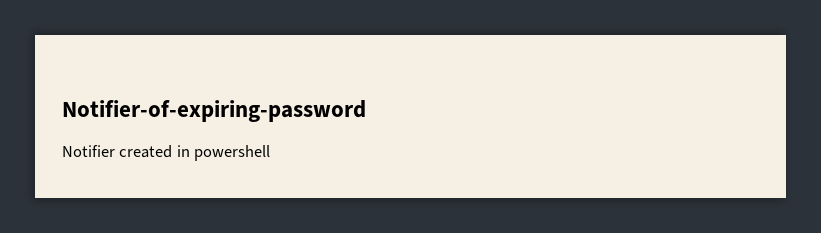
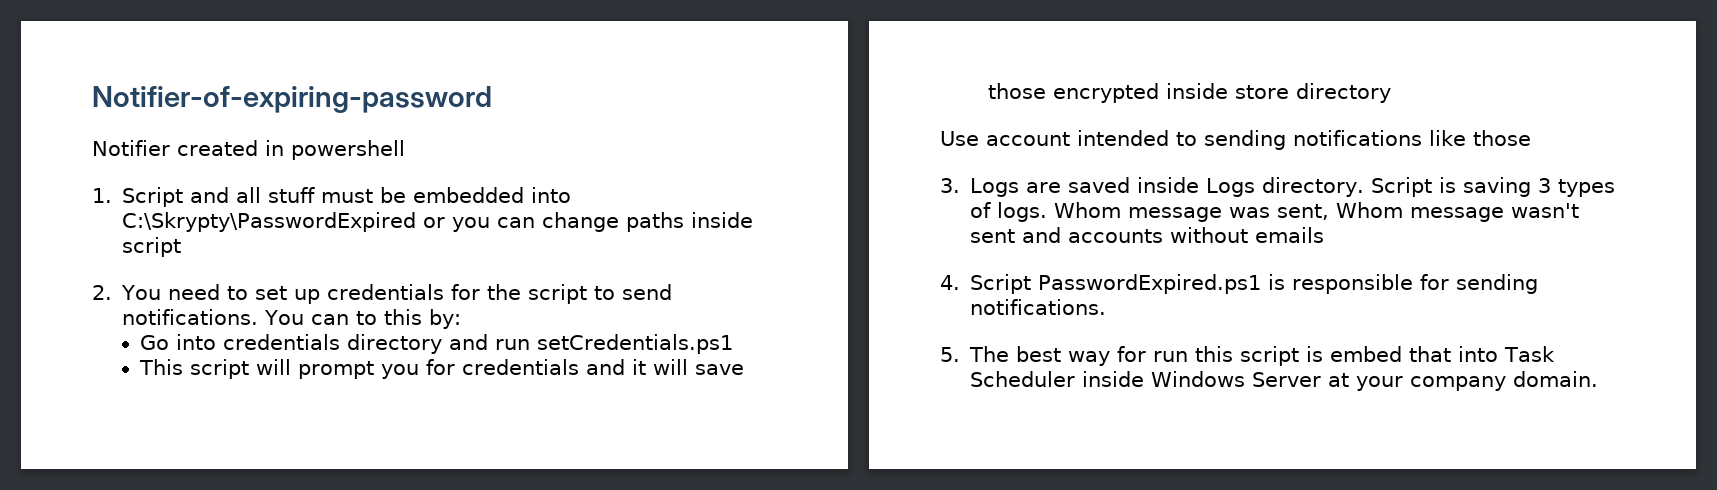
(271, 153) none -> [92,187,572,207] [122,212,754,232] [122,237,182,257] [92,284,673,304] [122,309,462,329] [140,334,734,354] [139,359,745,379] [988,83,1392,103] [940,130,1531,150] [940,177,1616,197] [970,202,1580,222] [970,227,1325,243] [940,274,1539,294] [970,299,1107,315] [940,346,1556,366] [970,371,1599,391] // 1. Script and all stuff must be embedded into C:\Skrypty\PasswordExpired or you can change paths inside script // 2. You need to set up credentials for the script to send notifications. You can to this by: // Go into credentials directory and run setCredentials.ps1 // This script will prompt you for credentials and it will save those encrypted inside store directory // Use account intended to sending notifications like those // 3. Logs are saved inside Logs directory. Script is saving 3 types of logs. Whom message was sent, Whom message wasn't sent and accounts without emails // 4. Script PasswordExpired.ps1 is responsible for sending notifications. // 5. The best way for run this script is embed that into Task Scheduler inside Windows Server at your company domain.

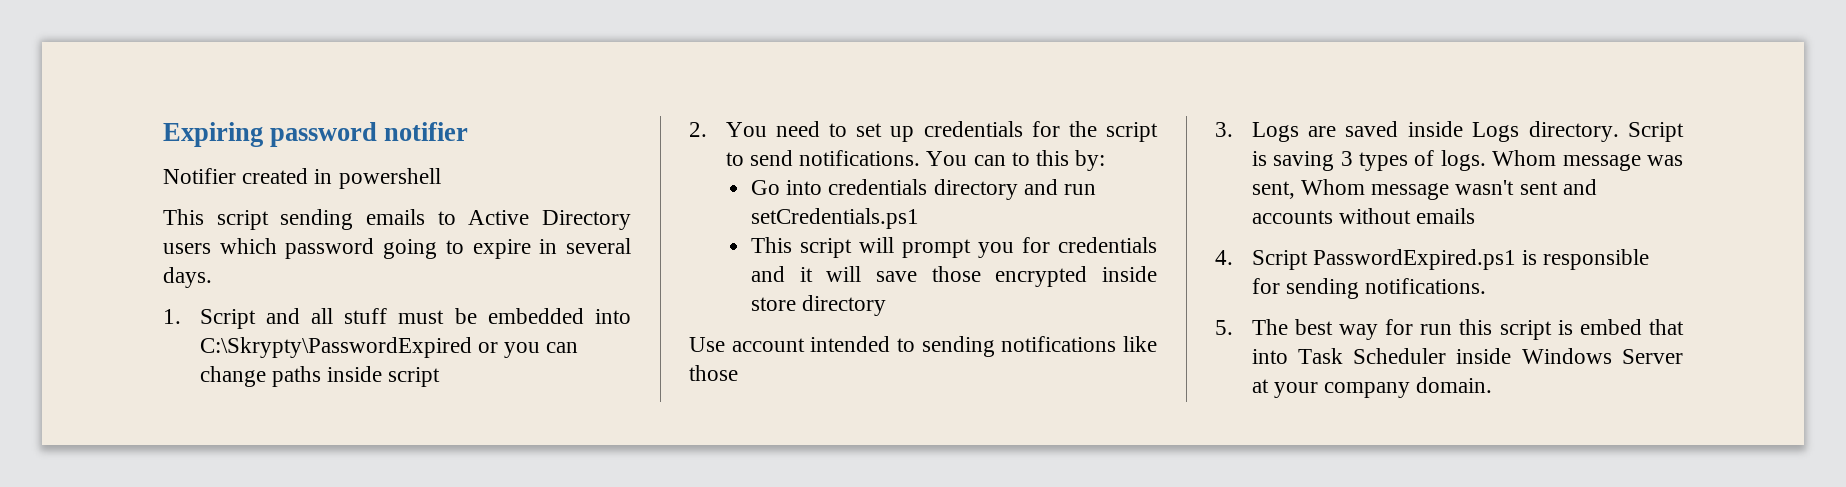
[92,86,492,113] Notifier-of-expiring-password -> [163,122,469,147] Expiring password notifier
(405, 150) none -> [163,209,631,230] [163,238,631,259] [163,267,212,288] // This script sending emails to Active Directory users which password going to expire in several days.

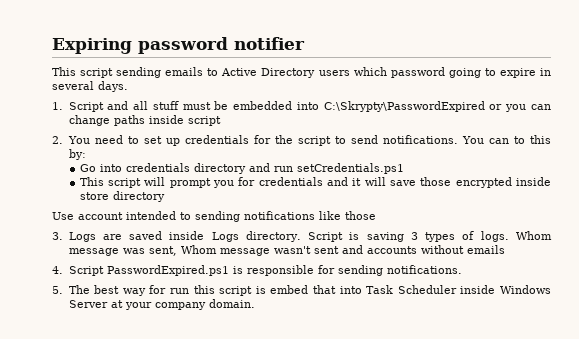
[163,168,441,189] // Notifier created in powershell -> (305, 43) none

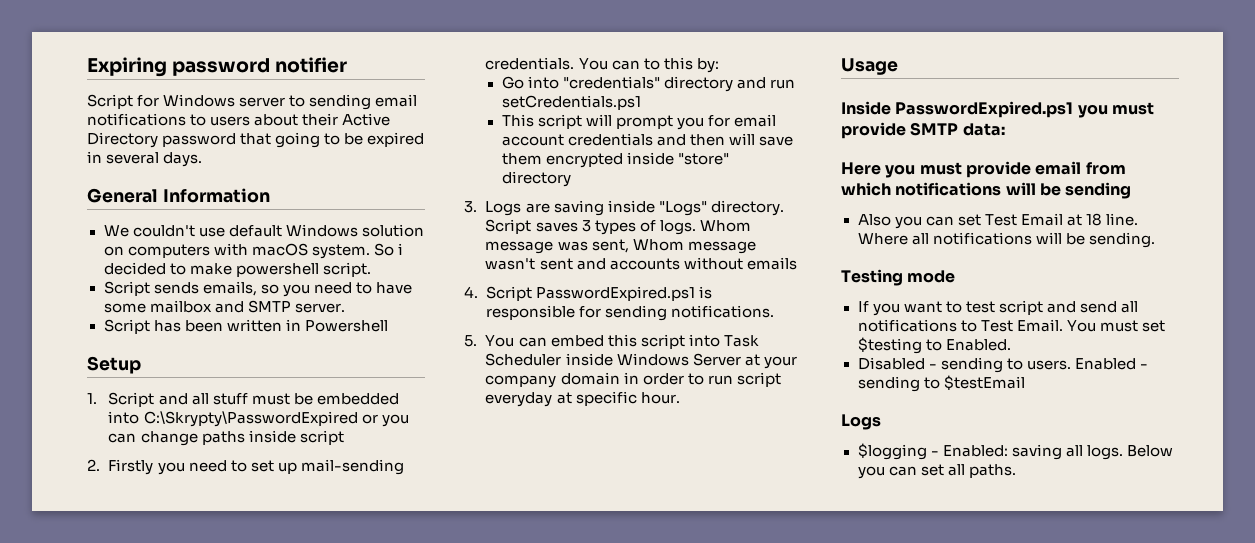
[52,67,552,78] [52,81,128,92] This script sending emails to Active Directory users which password going to expire in several days. -> [87,94,418,110] [87,113,391,126] [87,132,425,148] [87,151,203,167] [87,188,270,203] [103,224,424,237] [103,243,403,259] [103,262,371,277] [103,281,412,297] [103,300,345,313] [103,319,388,334] [87,356,141,374] Script for Windows server to sending email notifications to users about their Active Directory password that going to be expired in several days. // General Information // We couldn't use default Windows solution on computers with macOS system. So i decided to make powershell script. // Script sends emails, so you need to have some mailbox and SMTP server. // Script has been written in Powershell // Setup
[67,136,90,144] You -> [108,459,185,475] Firstly you
[184,135,458,146] credentials for the script to send notifications. -> [300,459,404,475] [485,57,575,70] mail-sending credentials.
[125,163,190,172] credentials -> [563,76,661,89] "credentials"
(256, 181) none -> [734,114,777,127] [501,134,564,146] email account
[352,178,362,186] it -> [690,134,726,146] then
[420,177,452,186] those -> [501,153,542,165] them
[79,192,109,200] store -> [678,153,730,165] "store"
[52,211,376,222] [52,231,404,242] Use account intended to sending notifications like those // 3. Logs are saved inside Logs directory. Script is saving -> [464,200,784,216] [485,219,578,234] 3. Logs are saving inside "Logs" directory. Script saves
[68,285,336,296] The best way for run this script is embed that -> [485,334,685,349] You can embed this script
[208,299,255,308] domain. -> [560,372,781,387] [485,391,680,407] [841,58,898,75] [841,101,1154,118] [841,122,1005,139] [841,161,1126,178] [841,182,1132,199] [857,213,1138,229] [857,232,1155,248] [841,269,956,286] [857,300,1138,316] [857,319,1165,332] [857,337,1011,354] [857,357,1148,373] [857,375,1025,392] [841,414,881,430] [857,443,1173,460] [857,464,1016,479] domain in order to run script everyday at specific hour. // Usage // Inside PasswordExpired.ps1 you must provide SMTP data: // Here you must provide email from which notifications will be sending // Also you can set Test Email at 18 line. Where all notifications will be sending. // Testing mode // If you want to test script and send all notifications to Test Email. You must set $testing to Enabled. // Disabled - sending to users. Enabled - sending to $testEmail // Logs // $logging - Enabled: saving all logs. Below you can set all paths.

